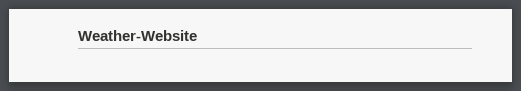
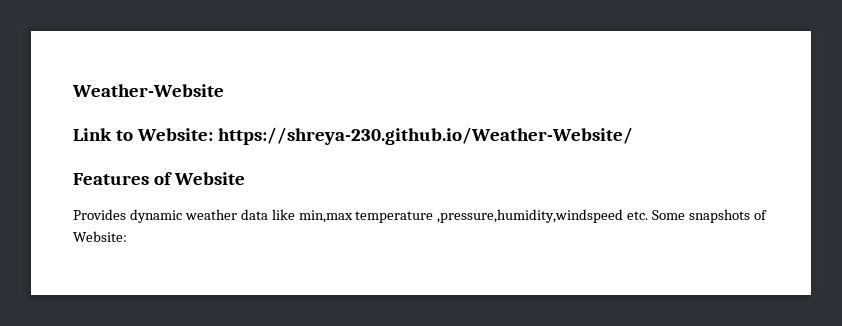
(197, 35) none -> [73,127,633,145] [73,172,245,185] [73,209,768,223] [73,231,127,242] // Link to Website: https://shreya-230.github.io/Weather-Website/ // Features of Website // Provides dynamic weather data like min,max temperature ,pressure,humidity,windspeed etc. Some snapshots of Website:

